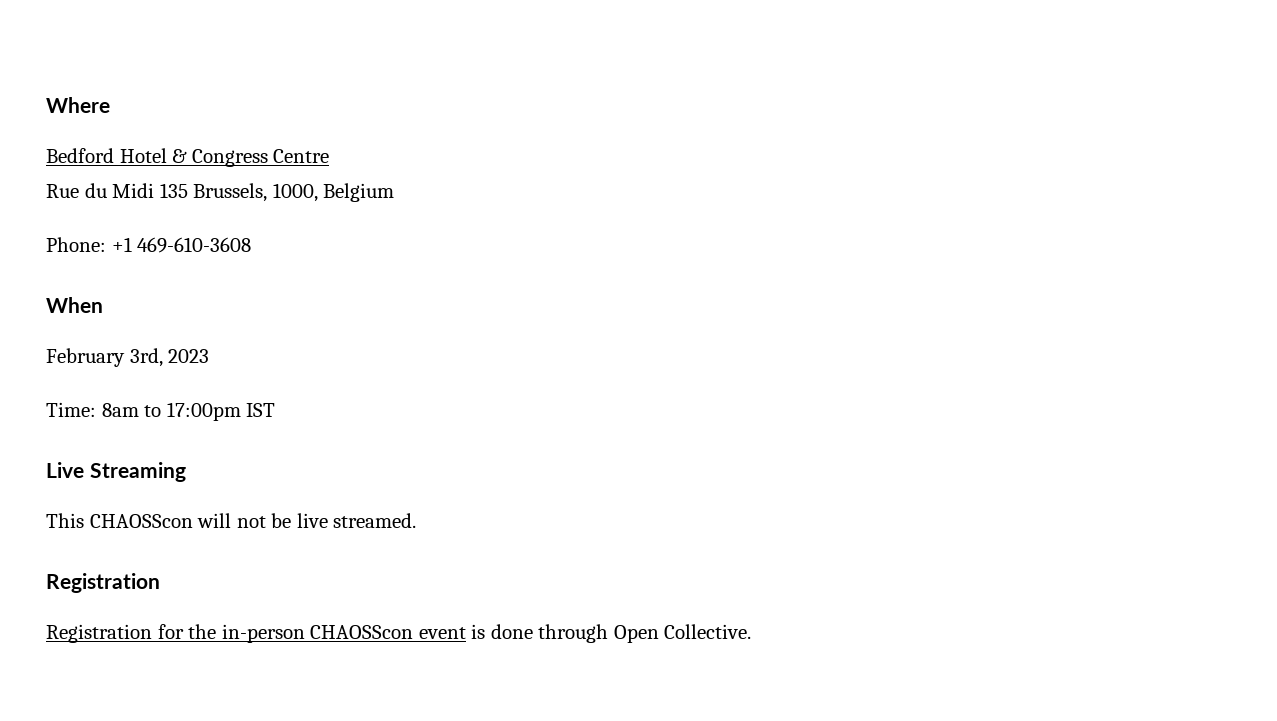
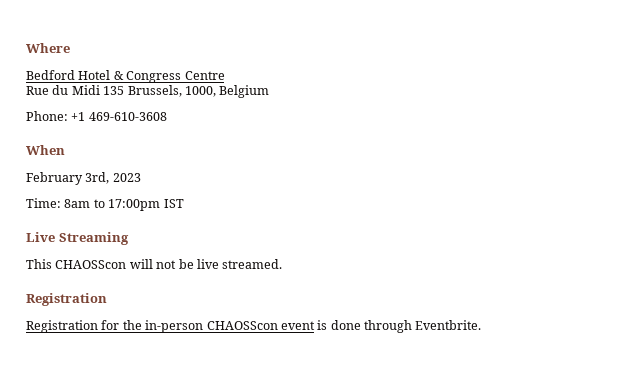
[613,624,752,643] Open Collective. -> [415,320,482,330] Eventbrite.

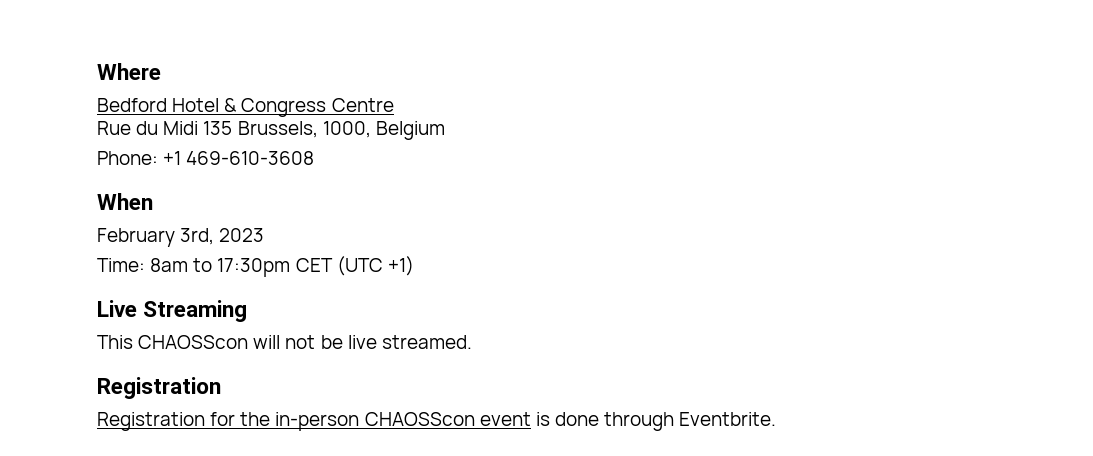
[108,199,184,211] 17:00pm IST -> [217,256,414,277] 17:30pm CET (UTC +1)

